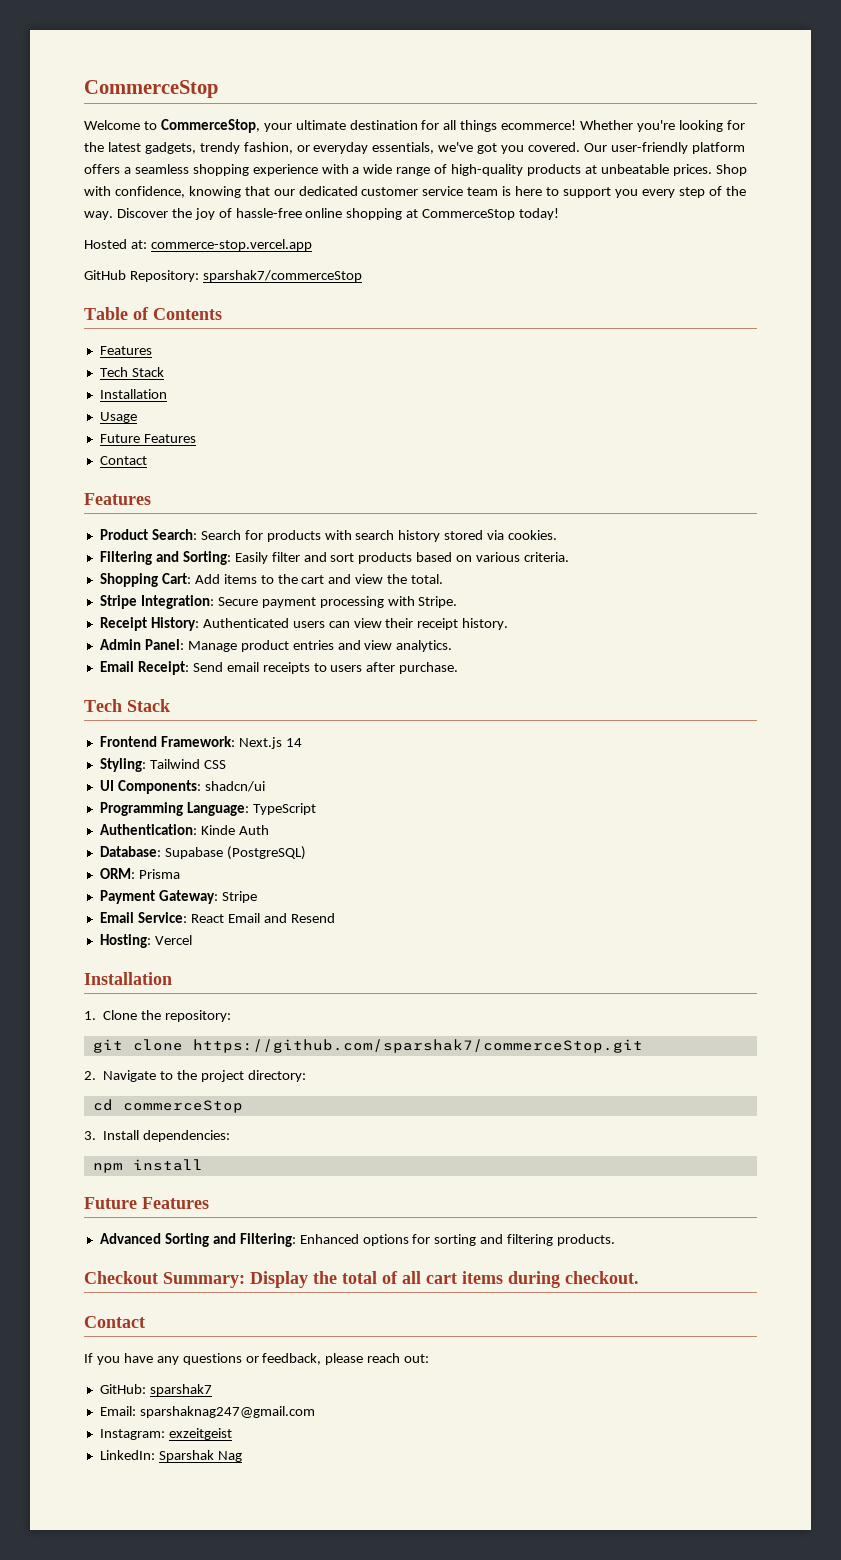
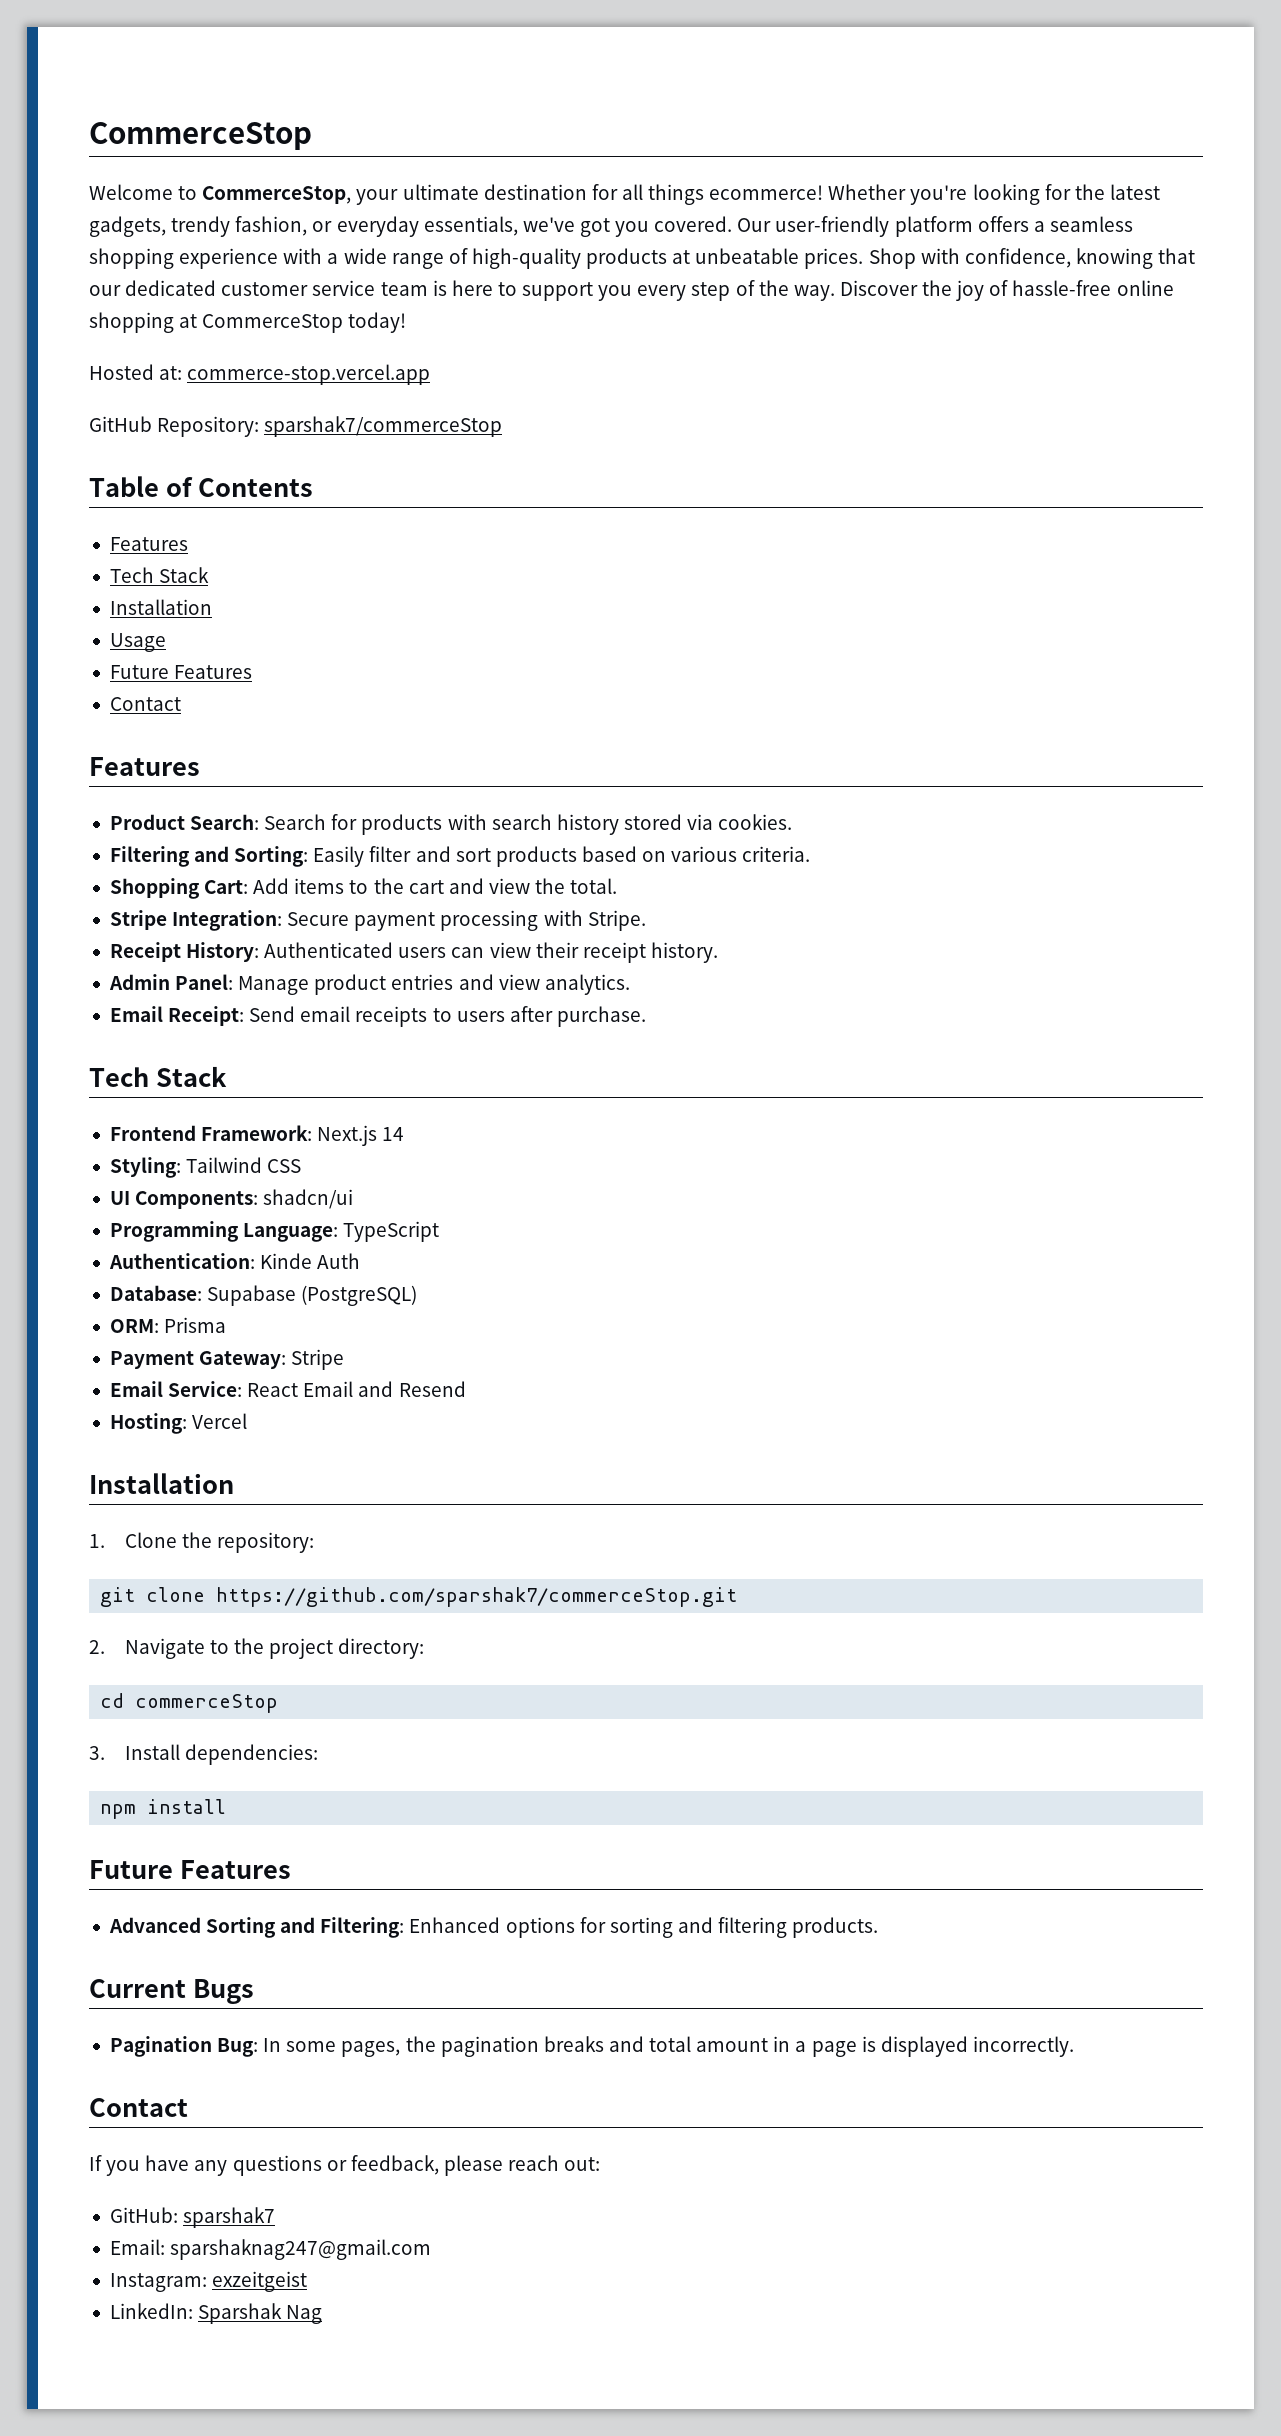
[84,1271,639,1288] Checkout Summary: Display the total of all cart items during checkout. -> [89,1979,254,2004] [109,2036,1074,2057] Current Bugs // Pagination Bug: In some pages, the pagination breaks and total amount in a page is displayed incorrectly.

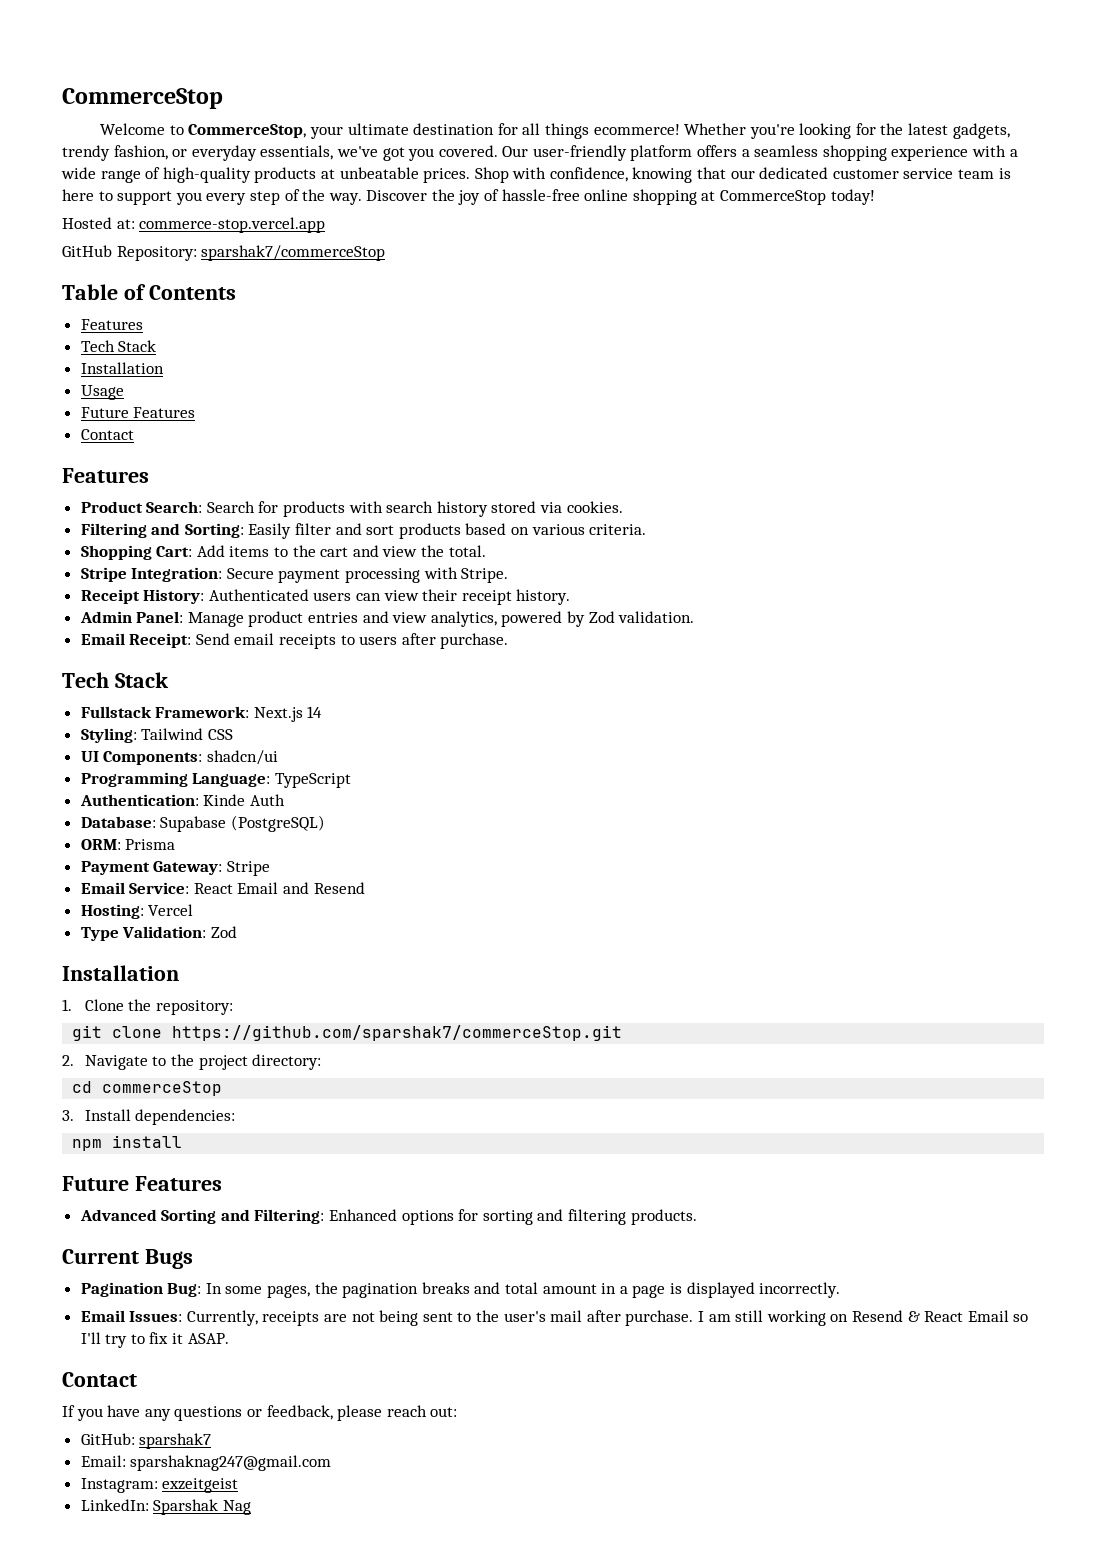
[544,974,630,995] analytics. -> [430,611,695,627] analytics, powered by Zod validation.
[109,1125,196,1141] Frontend -> [80,706,152,718] Fullstack
(248, 1421) none -> [80,926,237,941] // Type Validation: Zod
(1074, 2046) none -> [80,1310,1029,1326] [80,1332,229,1348] // Email Issues: Currently, receipts are not being sent to the user's mail after purchase. I am still working on Resend & React Email so I'll try to fix it ASAP.

